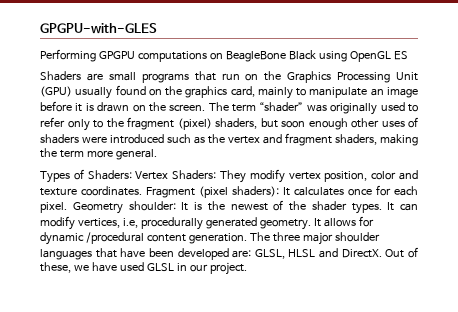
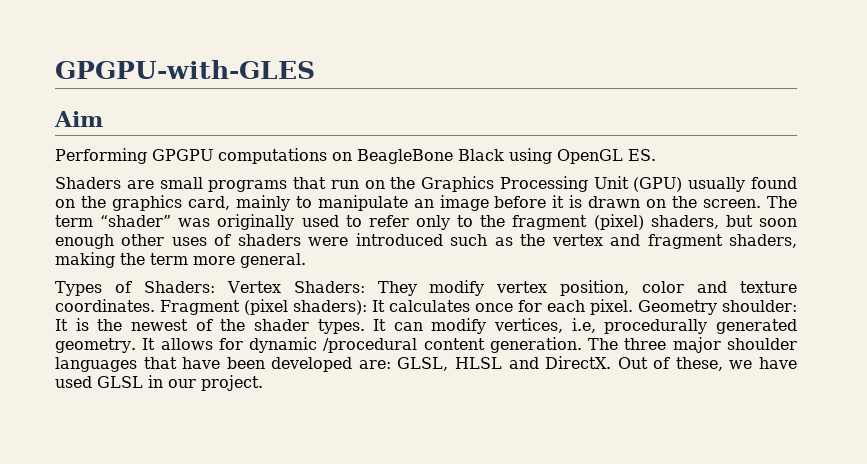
(157, 28) none -> [54,111,103,127] // Aim
[393,51,408,60] ES -> [628,149,656,161] ES.

